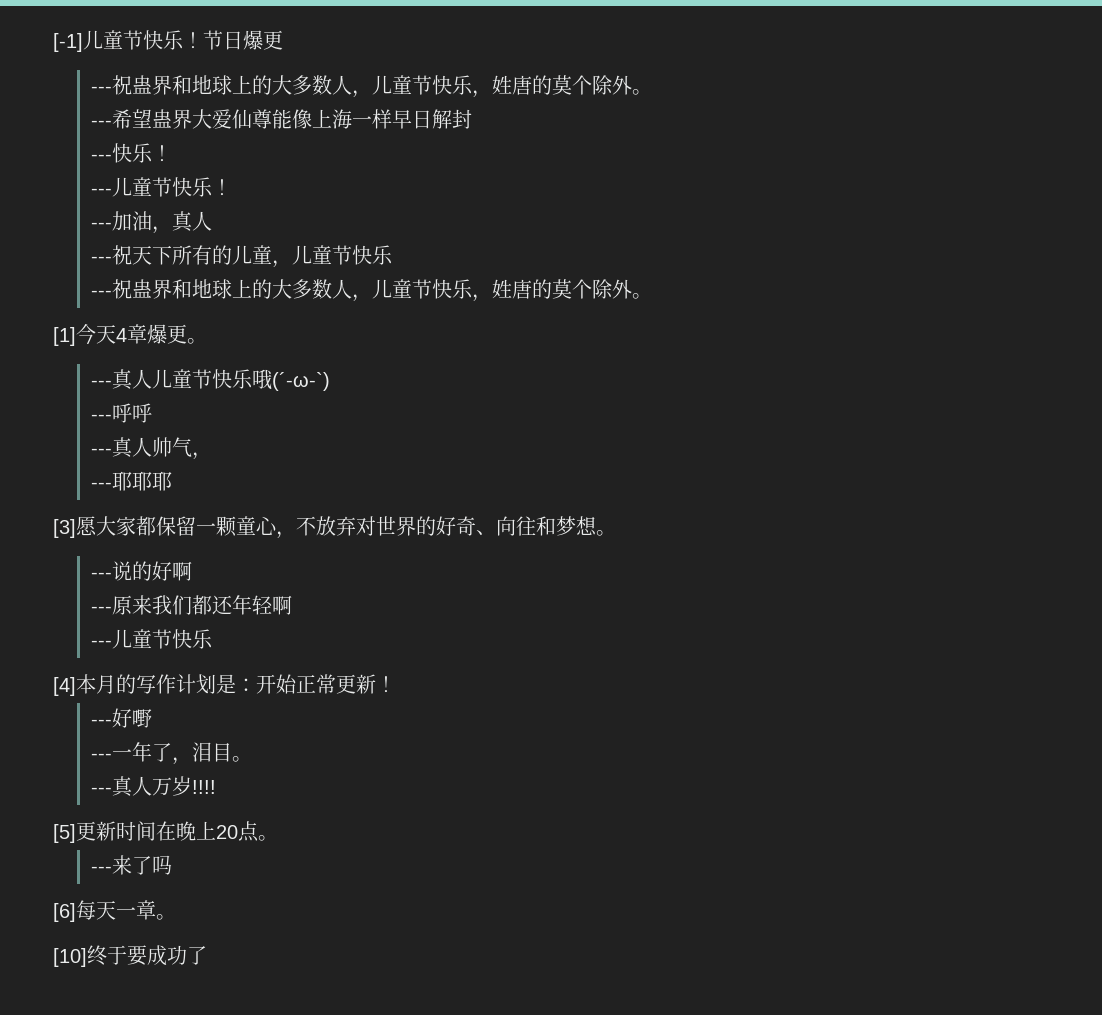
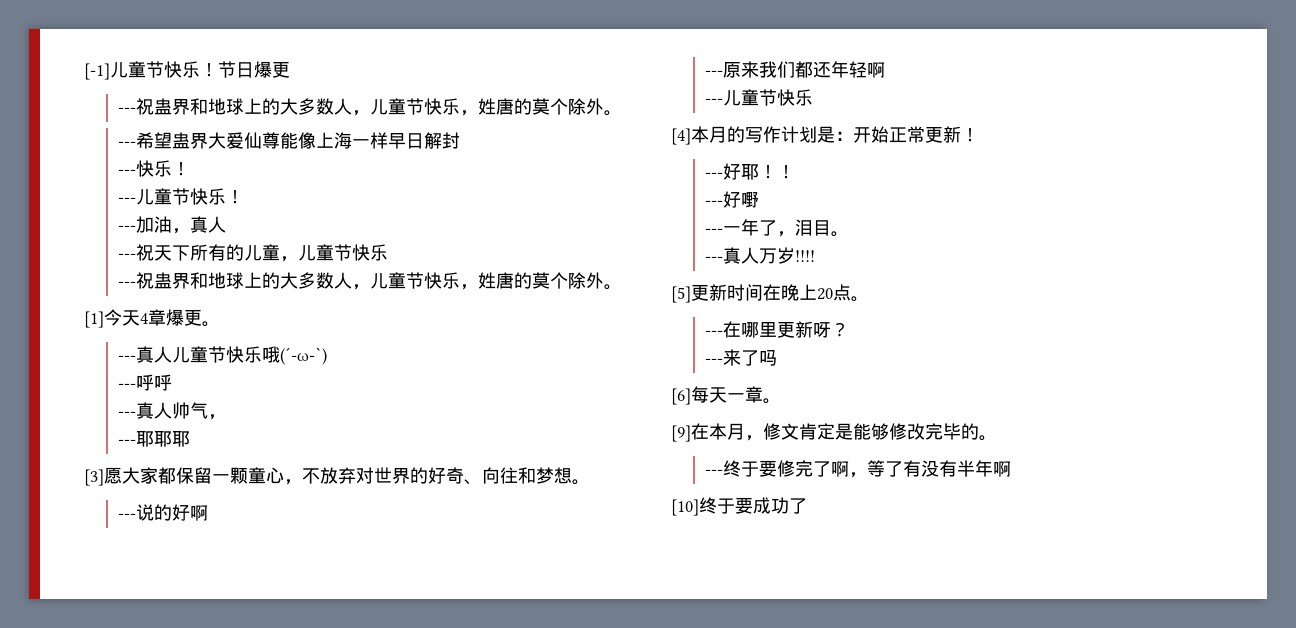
(396, 684) none -> [705,163,796,180] // ---好耶！！
(278, 838) none -> [705,321,850,338] // ---在哪里更新呀？
(176, 917) none -> [671,423,997,442] [705,460,1012,478] // [9]在本月，修文肯定是能够修改完毕的。 // ---终于要修完了啊，等了有没有半年啊

